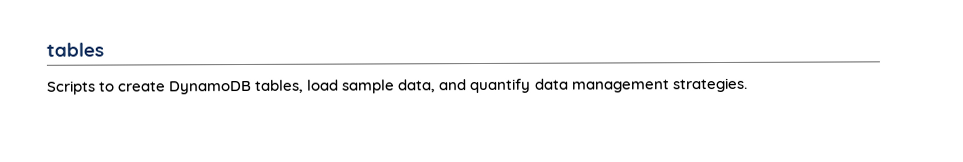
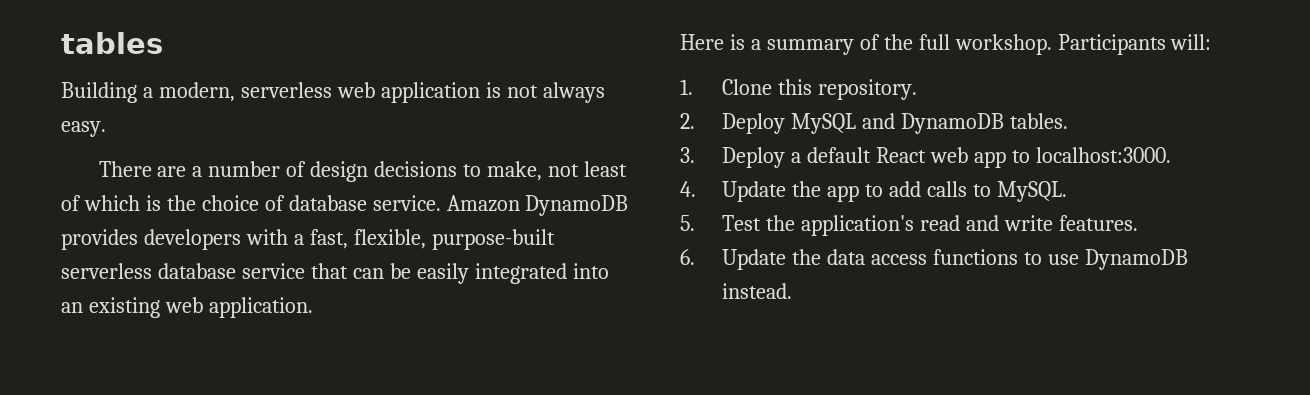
[46,77,748,95] Scripts to create DynamoDB tables, load sample data, and quantify data management strategies. -> [61,82,605,103] [61,121,106,137] [98,161,627,182] [61,195,629,216] [61,229,555,250] [61,263,609,284] [61,297,313,318] [680,34,1212,55] [680,79,917,100] [680,113,1068,134] [680,147,1171,168] [680,181,1067,202] [680,215,1138,236] [680,249,1188,270] [721,283,792,299] Building a modern, serverless web application is not always easy. // There are a number of design decisions to make, not least of which is the choice of database service. Amazon DynamoDB provides developers with a fast, flexible, purpose-built serverless database service that can be easily integrated into an existing web application. // Here is a summary of the full workshop. Participants will: // 1. Clone this repository. // 2. Deploy MySQL and DynamoDB tables. // 3. Deploy a default React web app to localhost:3000. // 4. Update the app to add calls to MySQL. // 5. Test the application's read and write features. // 6. Update the data access functions to use DynamoDB instead.

